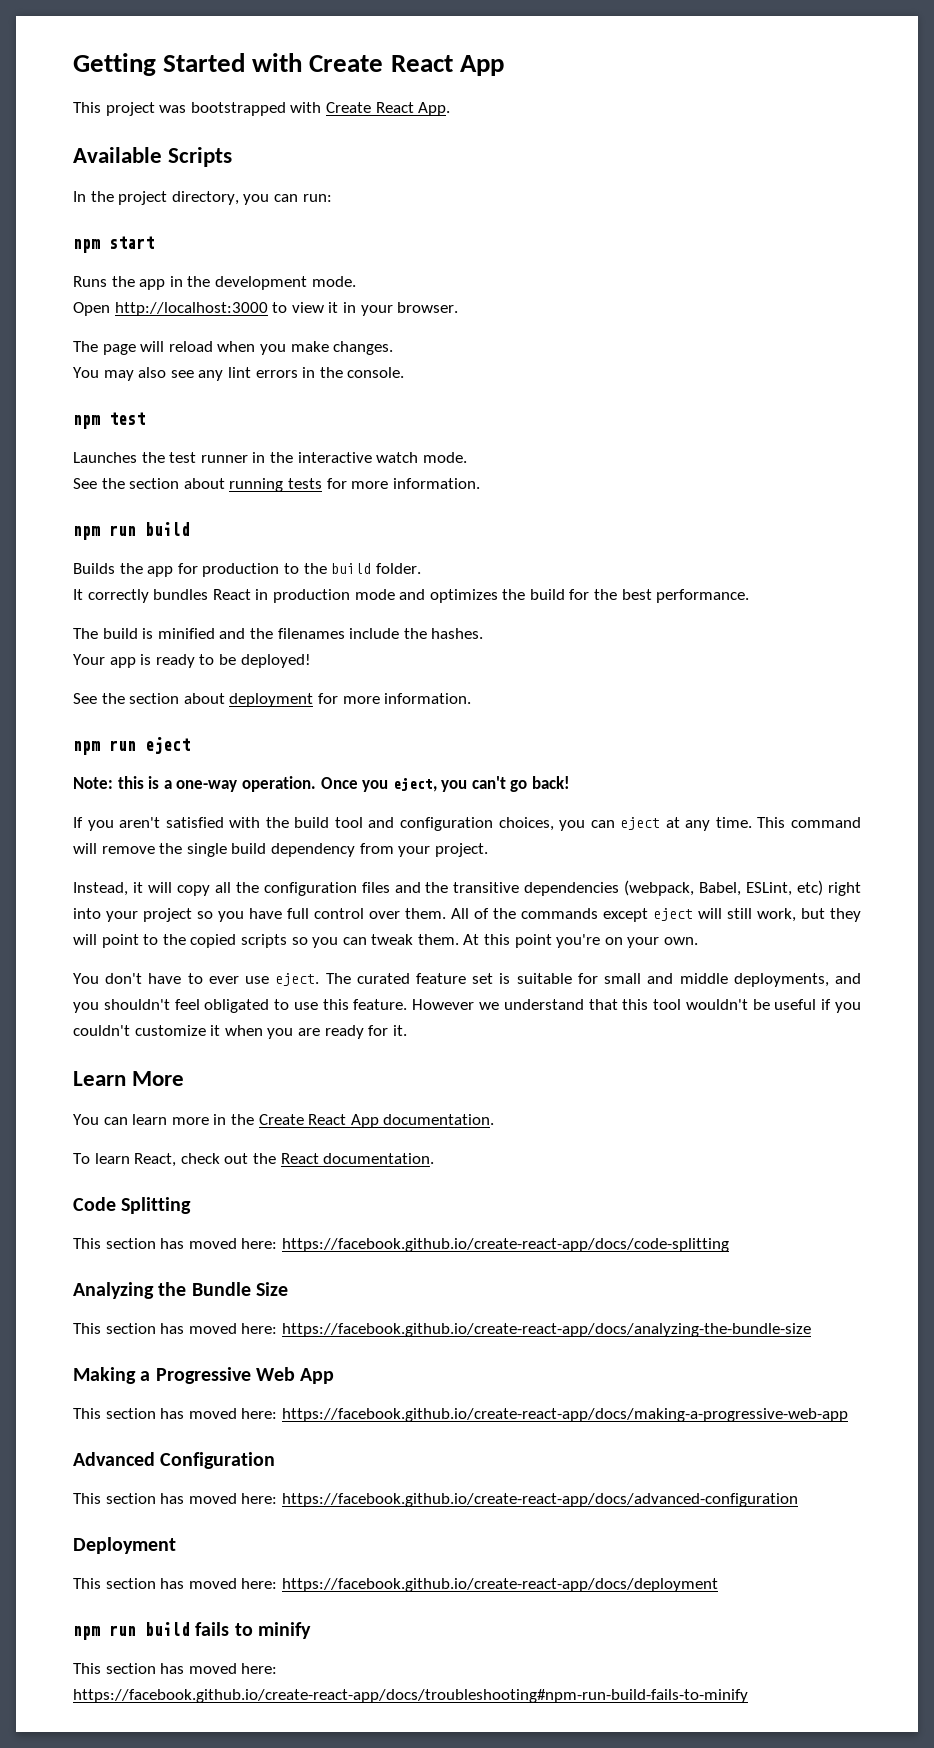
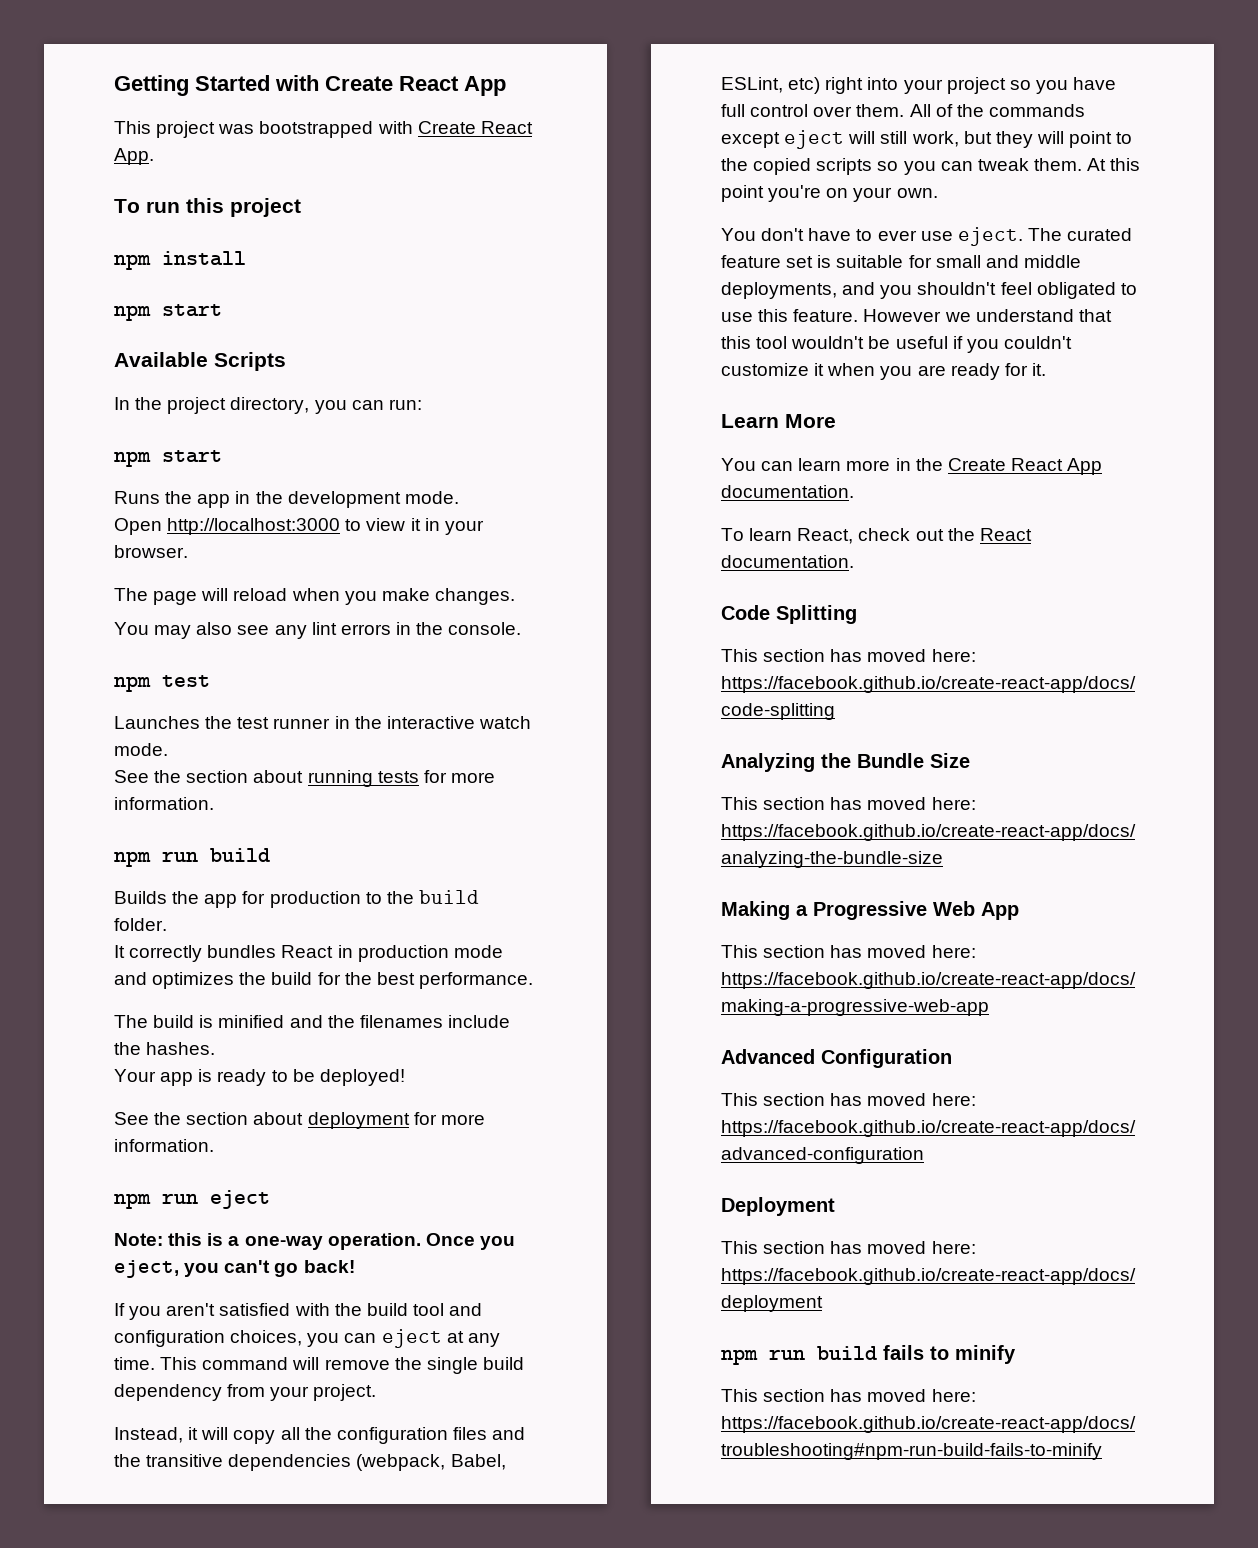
(451, 109) none -> [114,198,301,217] [114,251,246,270] [114,304,222,321] // To run this project // npm install // npm start

